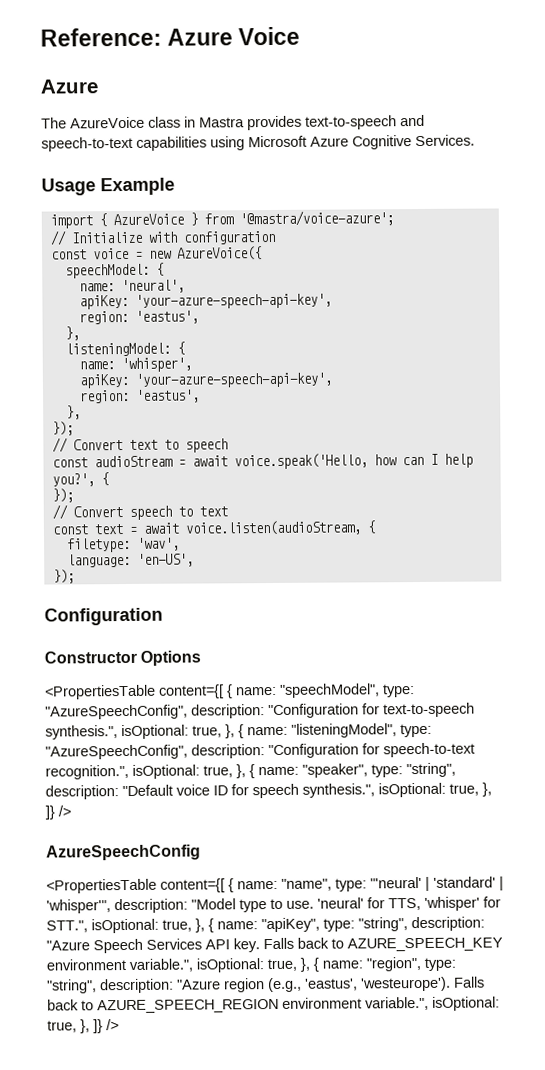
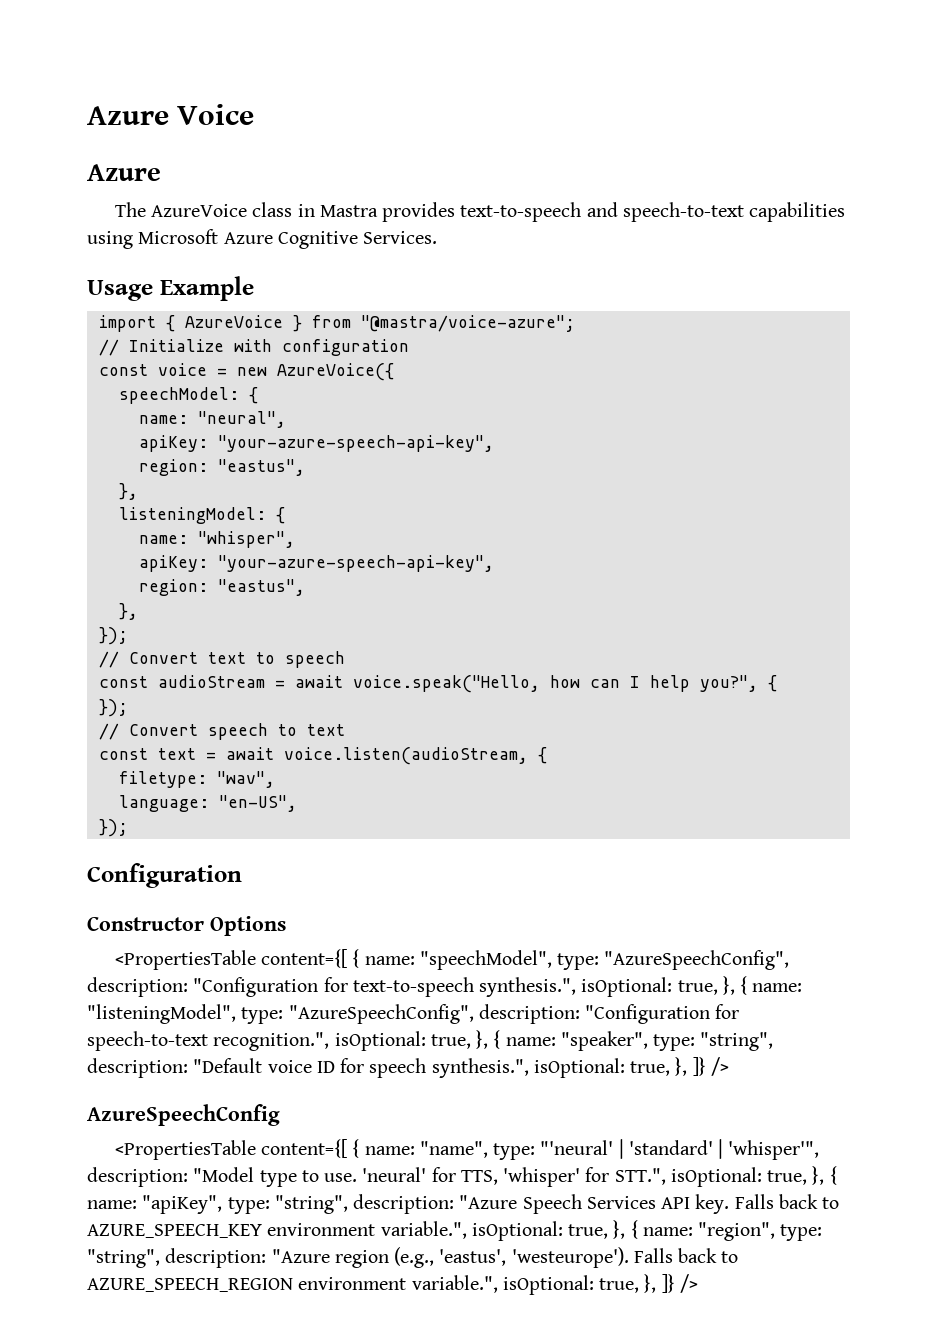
[40,27,162,47] Reference: -> (87, 115) none
[238,210,394,227] '@mastra/voice-azure'; -> [360,315,575,332] "@mastra/voice-azure";
[120,279,185,294] [78,293,332,310] [78,310,199,325] 'neural', // apiKey: 'your-azure-speech-api-key', // region: 'eastus', -> [197,411,286,428] [138,435,494,452] [138,459,305,476] "neural", // apiKey: "your-azure-speech-api-key", // region: "eastus",
[120,357,192,373] [78,372,332,389] [79,389,200,404] 'whisper', // apiKey: 'your-azure-speech-api-key', // region: 'eastus', -> [197,531,295,548] [138,555,494,572] [138,579,305,596] "whisper", // apiKey: "your-azure-speech-api-key", // region: "eastus",
[233,453,368,470] voice.speak('Hello, -> [352,675,540,693] voice.speak("Hello,
[51,473,95,487] you?', -> [699,675,758,692] you?",
[136,537,180,551] 'wav', -> [216,771,275,788] "wav",
[136,553,194,567] 'en-US', -> [218,795,297,812] "en-US",

